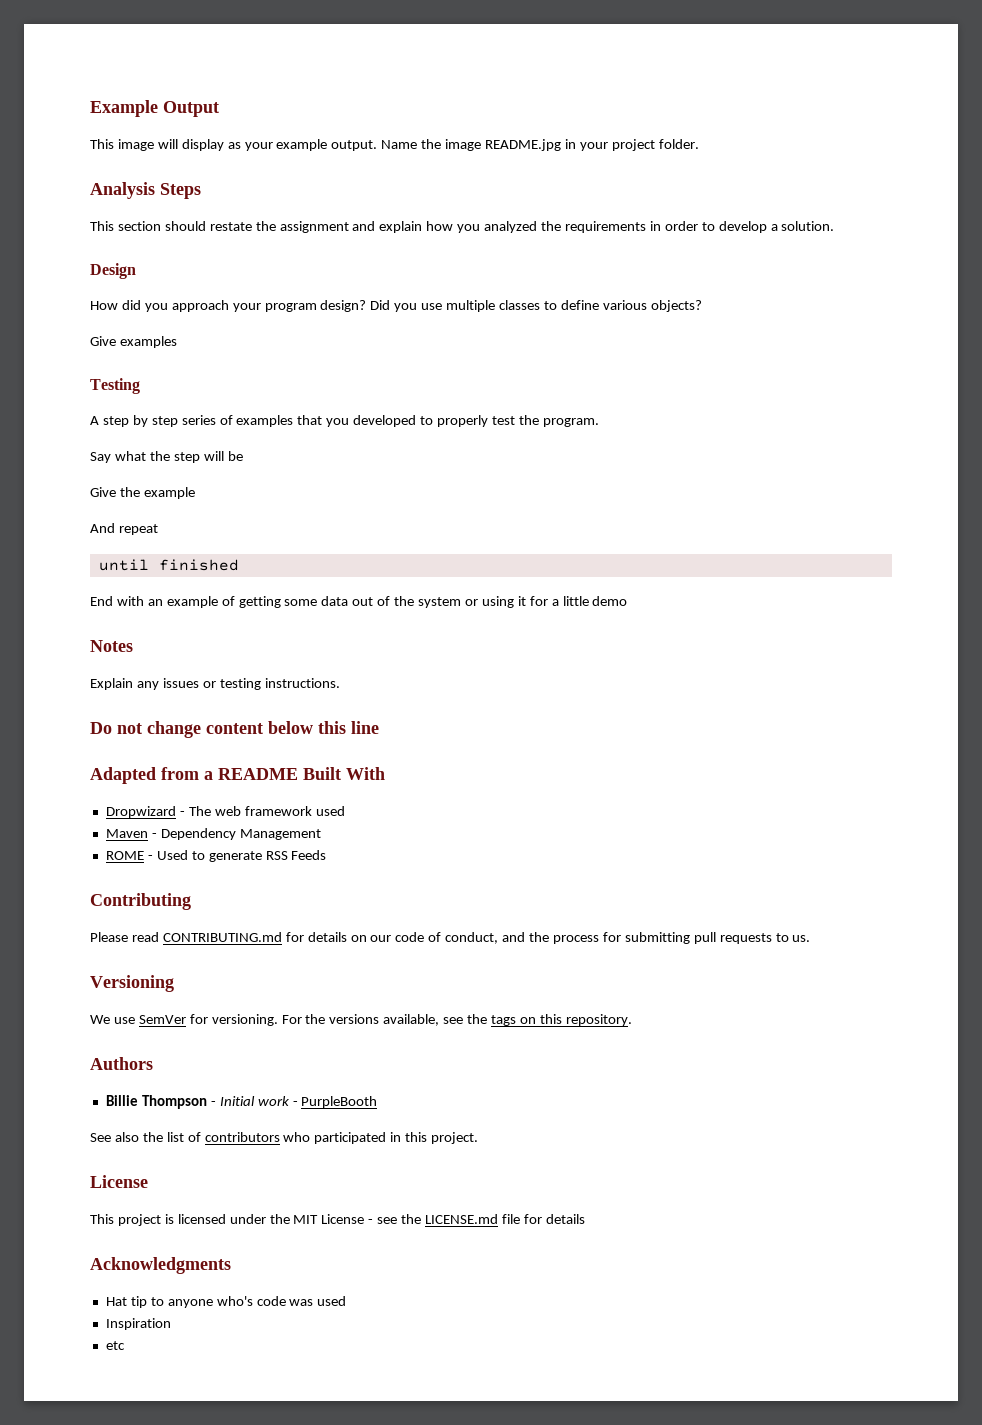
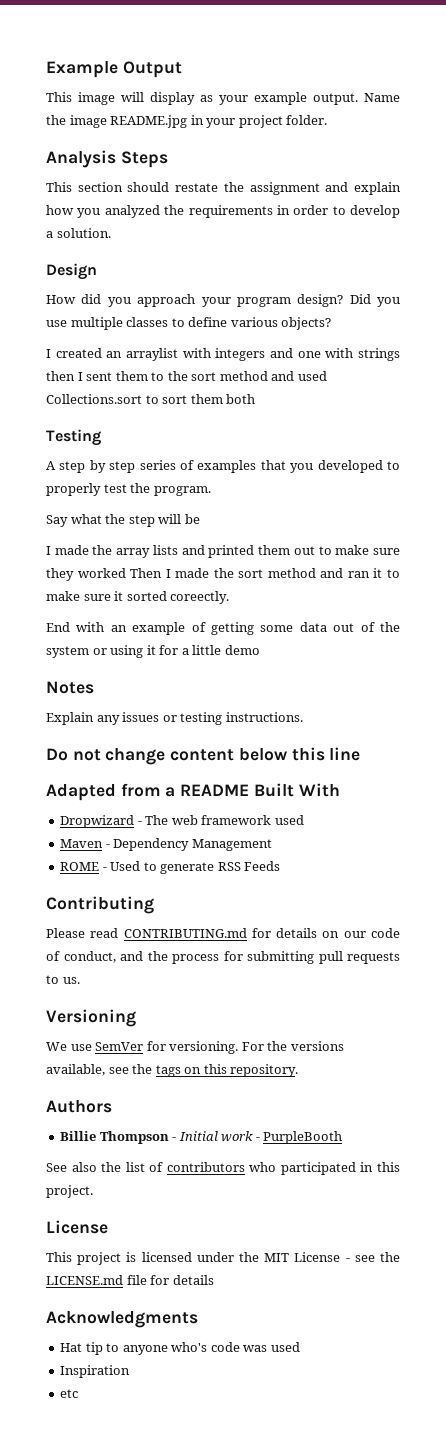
[90,336,177,348] Give examples -> [46,348,400,361] [46,371,327,381] [46,394,256,404] I created an arraylist with integers and one with strings then I sent them to the sort method and used Collections.sort to sort them both
[90,487,195,499] [90,523,158,535] [98,559,239,571] Give the example // And repeat // until finished -> [46,545,400,558] [46,568,400,581] [46,591,230,604] I made the array lists and printed them out to make sure they worked Then I made the sort method and ran it to make sure it sorted coreectly.

